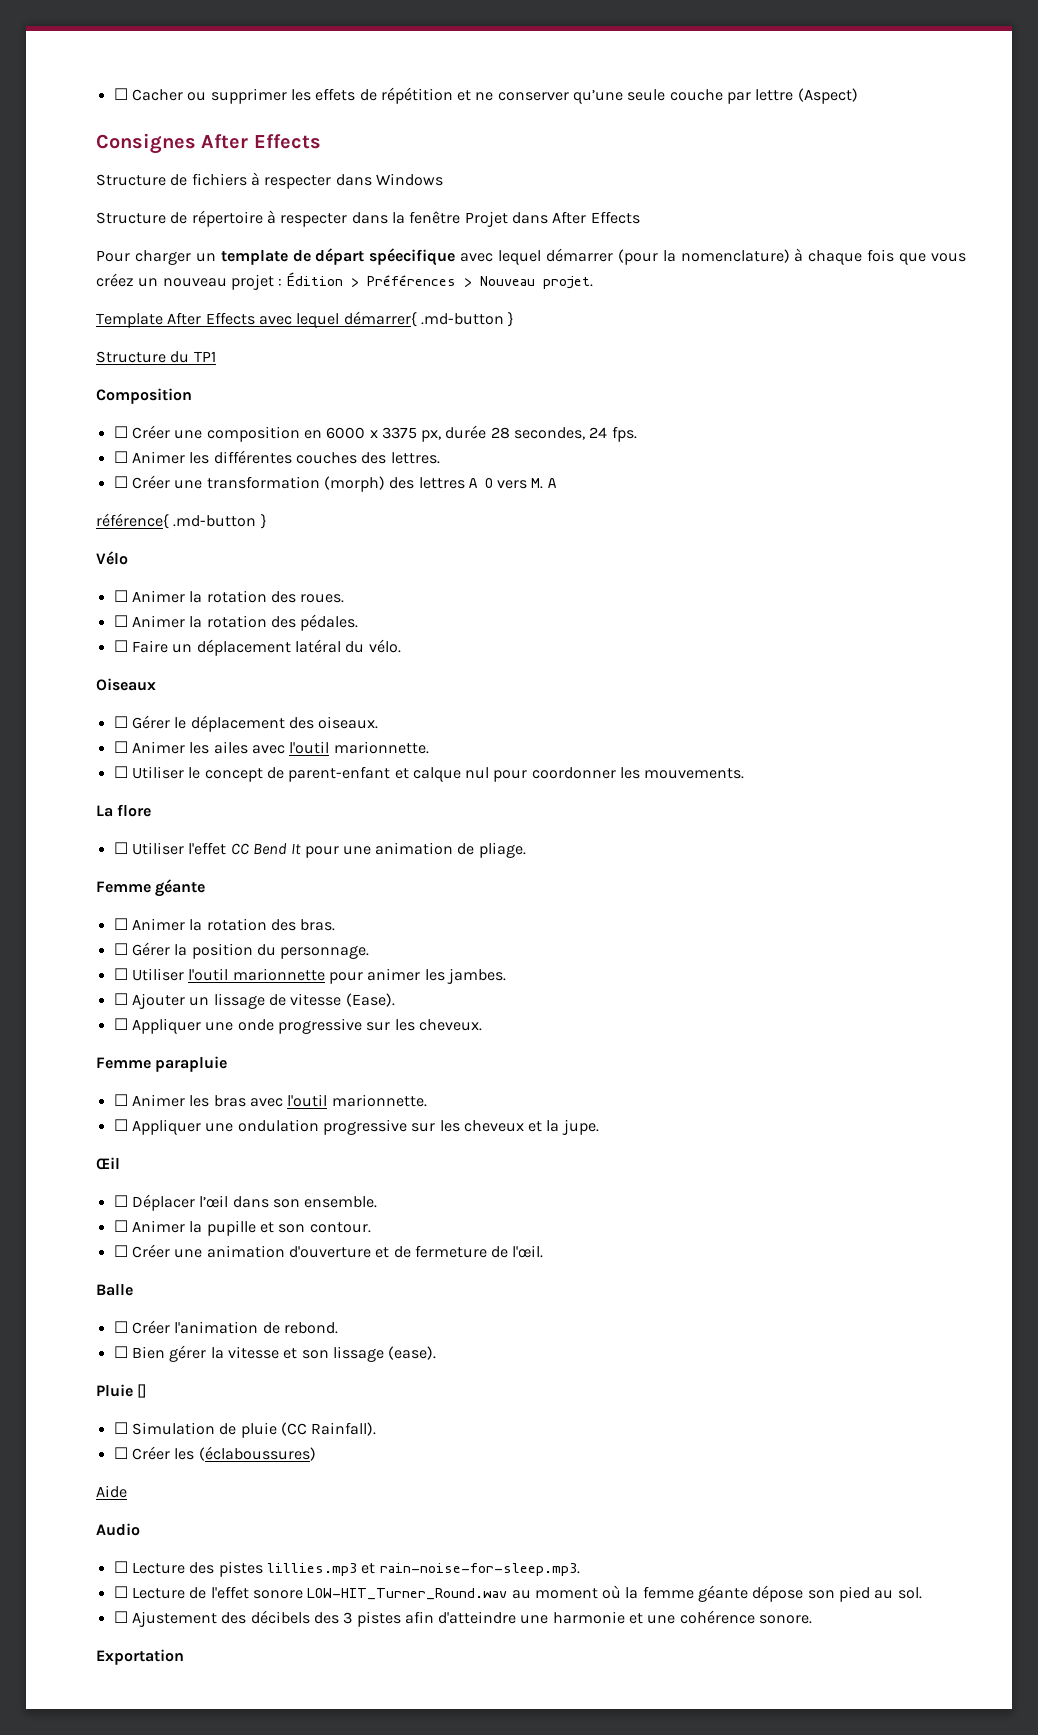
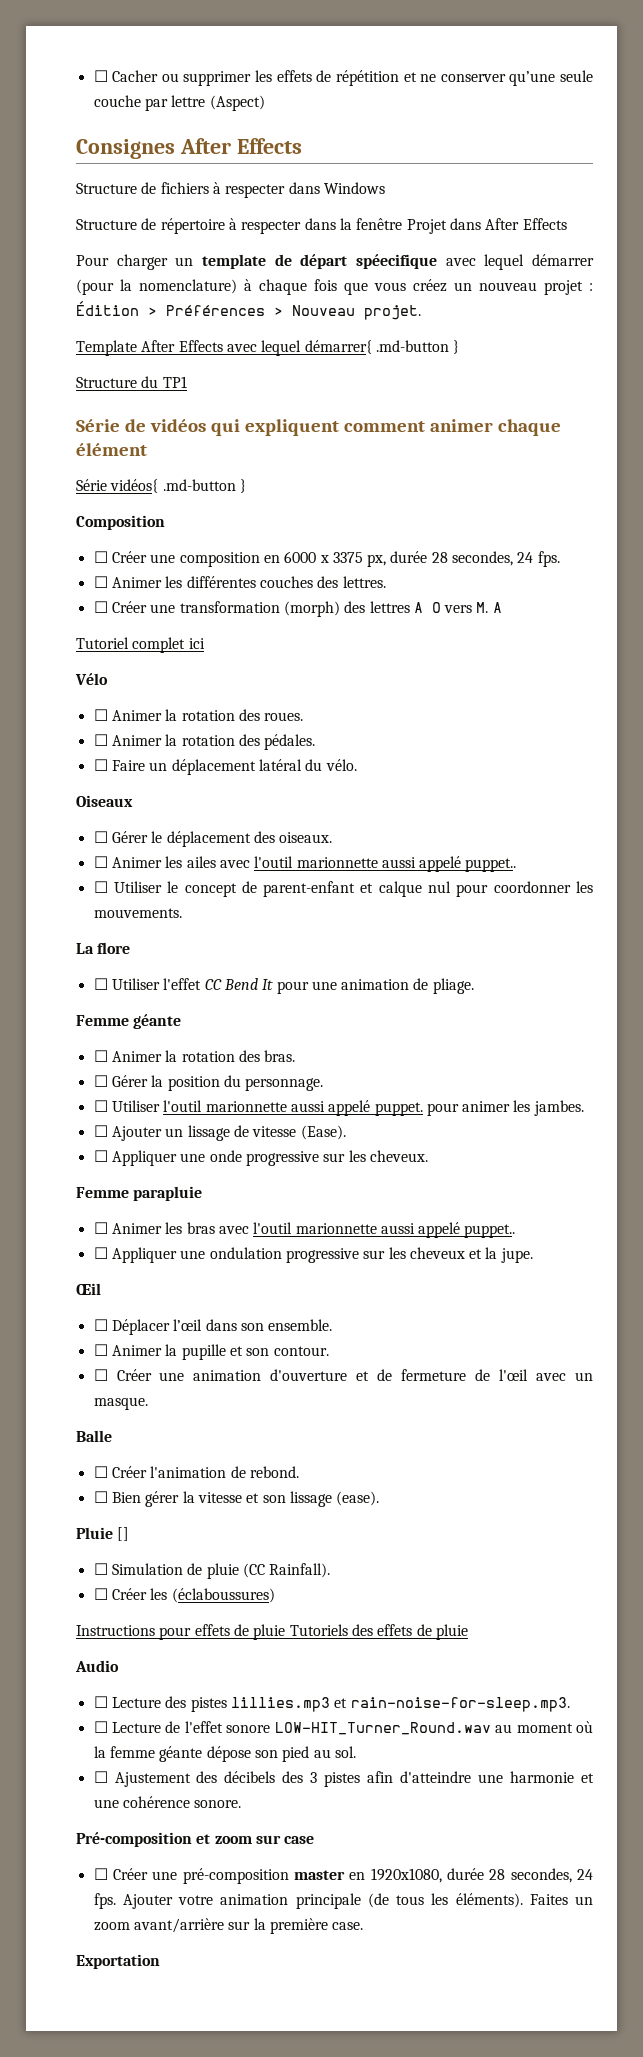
(216, 356) none -> [76,419,561,436] [76,443,147,456] [76,479,246,493] // Série de vidéos qui expliquent comment animer chaque élément // Série vidéos{ .md-button }
[96,513,267,529] référence{ .md-button } -> [76,637,205,653] Tutoriel complet ici
[333,741,429,754] marionnette. -> [296,856,517,872] marionnette aussi appelé puppet..
(325, 974) none -> [290,1100,423,1116] aussi appelé puppet.
[331,1094,427,1107] marionnette. -> [295,1222,516,1238] marionnette aussi appelé puppet..
[512,1245,544,1258] l'œil. -> [499,1369,593,1381] [93,1397,148,1410] l'œil avec un masque.
[96,1485,127,1498] Aide -> [76,1624,468,1640] Instructions pour effets de pluie Tutoriels des effets de pluie
(813, 1619) none -> [76,1832,315,1847] [93,1868,593,1884] [93,1893,593,1909] [93,1918,364,1934] // Pré-composition et zoom sur case // ☐ Créer une pré-composition master en 1920x1080, durée 28 secondes, 24 fps. Ajouter votre animation principale (de tous les éléments). Faites un zoom avant/arrière sur la première case.

